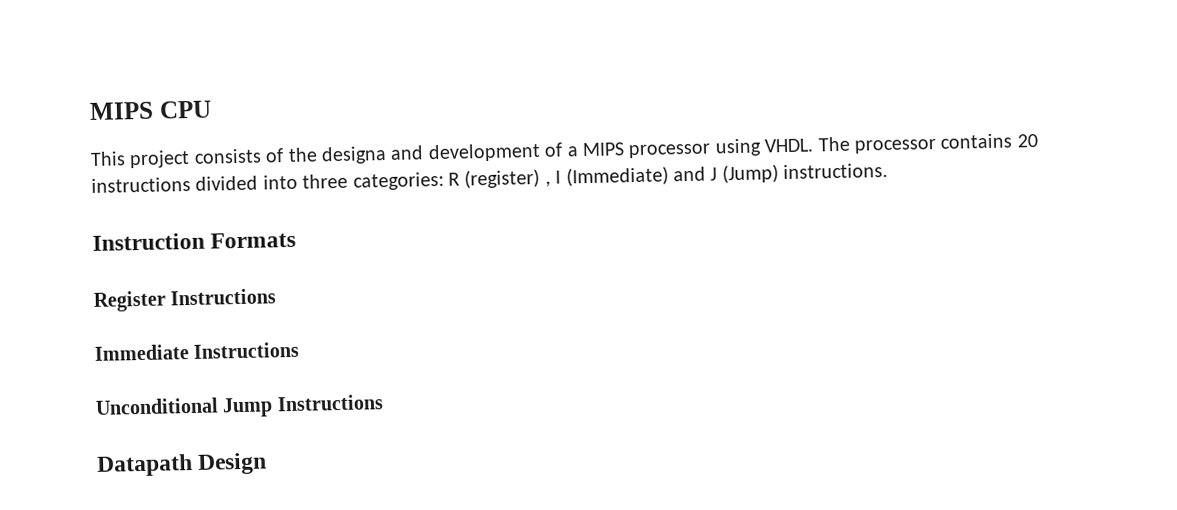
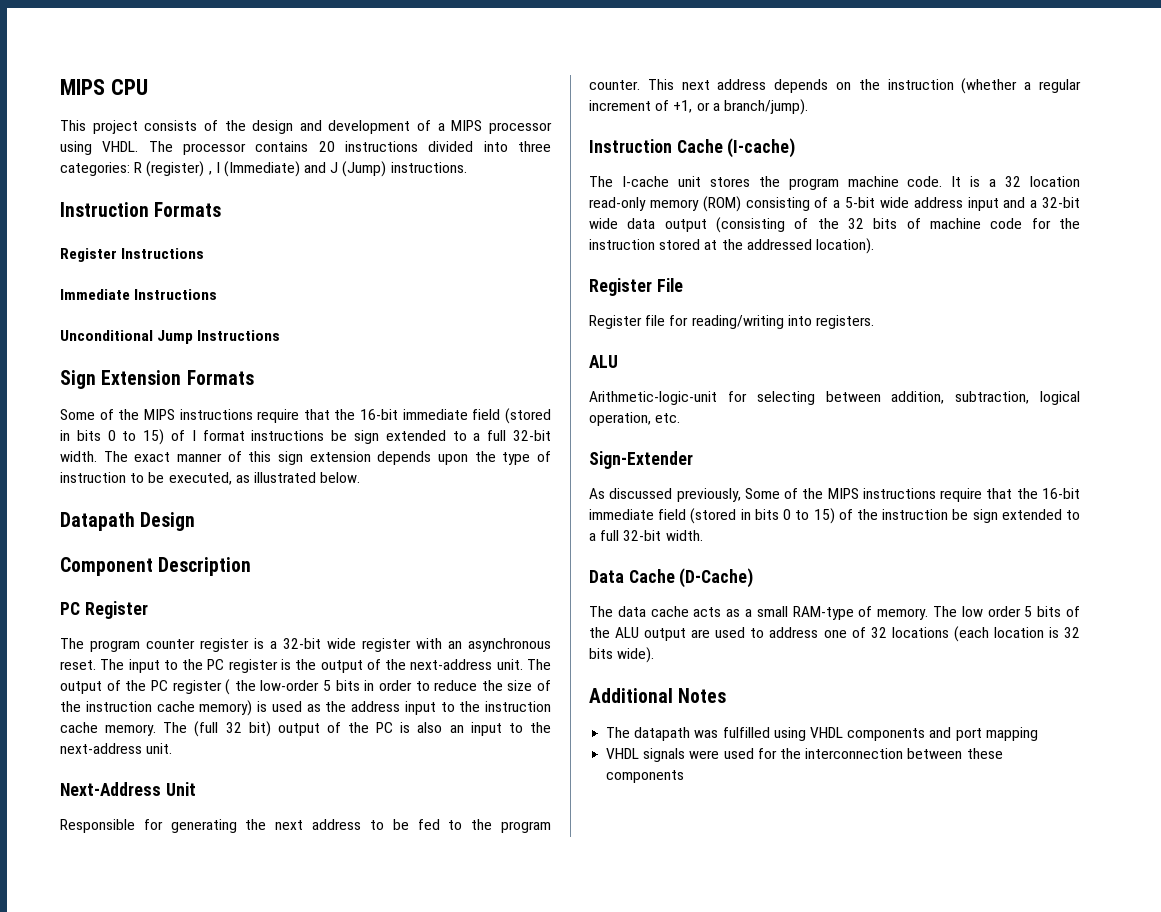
[321,146,387,165] designa -> [252,120,294,134] design
[96,452,268,477] Datapath Design -> [60,370,254,389] [60,408,551,424] [60,429,551,445] [60,451,551,465] [60,472,361,485] [60,512,196,531] [60,557,252,576] [60,601,148,619] [60,638,551,652] [60,659,551,673] [60,679,551,695] [60,700,551,716] [60,721,551,737] [60,743,173,754] [60,782,196,796] [60,819,551,833] [589,78,1081,94] [589,99,808,115] [589,138,796,158] [589,176,1080,190] [589,196,1080,212] [589,217,1080,233] [589,238,874,254] [589,278,683,296] [589,315,874,329] [589,355,618,368] [589,391,1080,405] [589,412,681,426] [589,451,693,469] [589,488,1080,502] [589,508,1080,524] [589,530,703,541] [589,568,754,588] [589,606,1080,620] [589,626,1080,642] [589,647,655,663] [589,688,727,703] [606,727,1038,741] [606,748,1003,762] [606,770,685,783] Sign Extension Formats // Some of the MIPS instructions require that the 16-bit immediate field (stored in bits 0 to 15) of I format instructions be sign extended to a full 32-bit width. The exact manner of this sign extension depends upon the type of instruction to be executed, as illustrated below. // Datapath Design // Component Description // PC Register // The program counter register is a 32-bit wide register with an asynchronous reset. The input to the PC register is the output of the next-address unit. The output of the PC register ( the low-order 5 bits in order to reduce the size of the instruction cache memory) is used as the address input to the instruction cache memory. The (full 32 bit) output of the PC is also an input to the next-address unit. // Next-Address Unit // Responsible for generating the next address to be fed to the program counter. This next address depends on the instruction (whether a regular increment of +1, or a branch/jump). // Instruction Cache (I-cache) // The I-cache unit stores the program machine code. It is a 32 location read-only memory (ROM) consisting of a 5-bit wide address input and a 32-bit wide data output (consisting of the 32 bits of machine code for the instruction stored at the addressed location). // Register File // Register file for reading/writing into registers. // ALU // Arithmetic-logic-unit for selecting between addition, subtraction, logical operation, etc. // Sign-Extender // As discussed previously, Some of the MIPS instructions require that the 16-bit immediate field (stored in bits 0 to 15) of the instruction be sign extended to a full 32-bit width. // Data Cache (D-Cache) // The data cache acts as a small RAM-type of memory. The low order 5 bits of the ALU output are used to address one of 32 locations (each location is 32 bits wide). // Additional Notes // The datapath was fulfilled using VHDL components and port mapping // VHDL signals were used for the interconnection between these components

